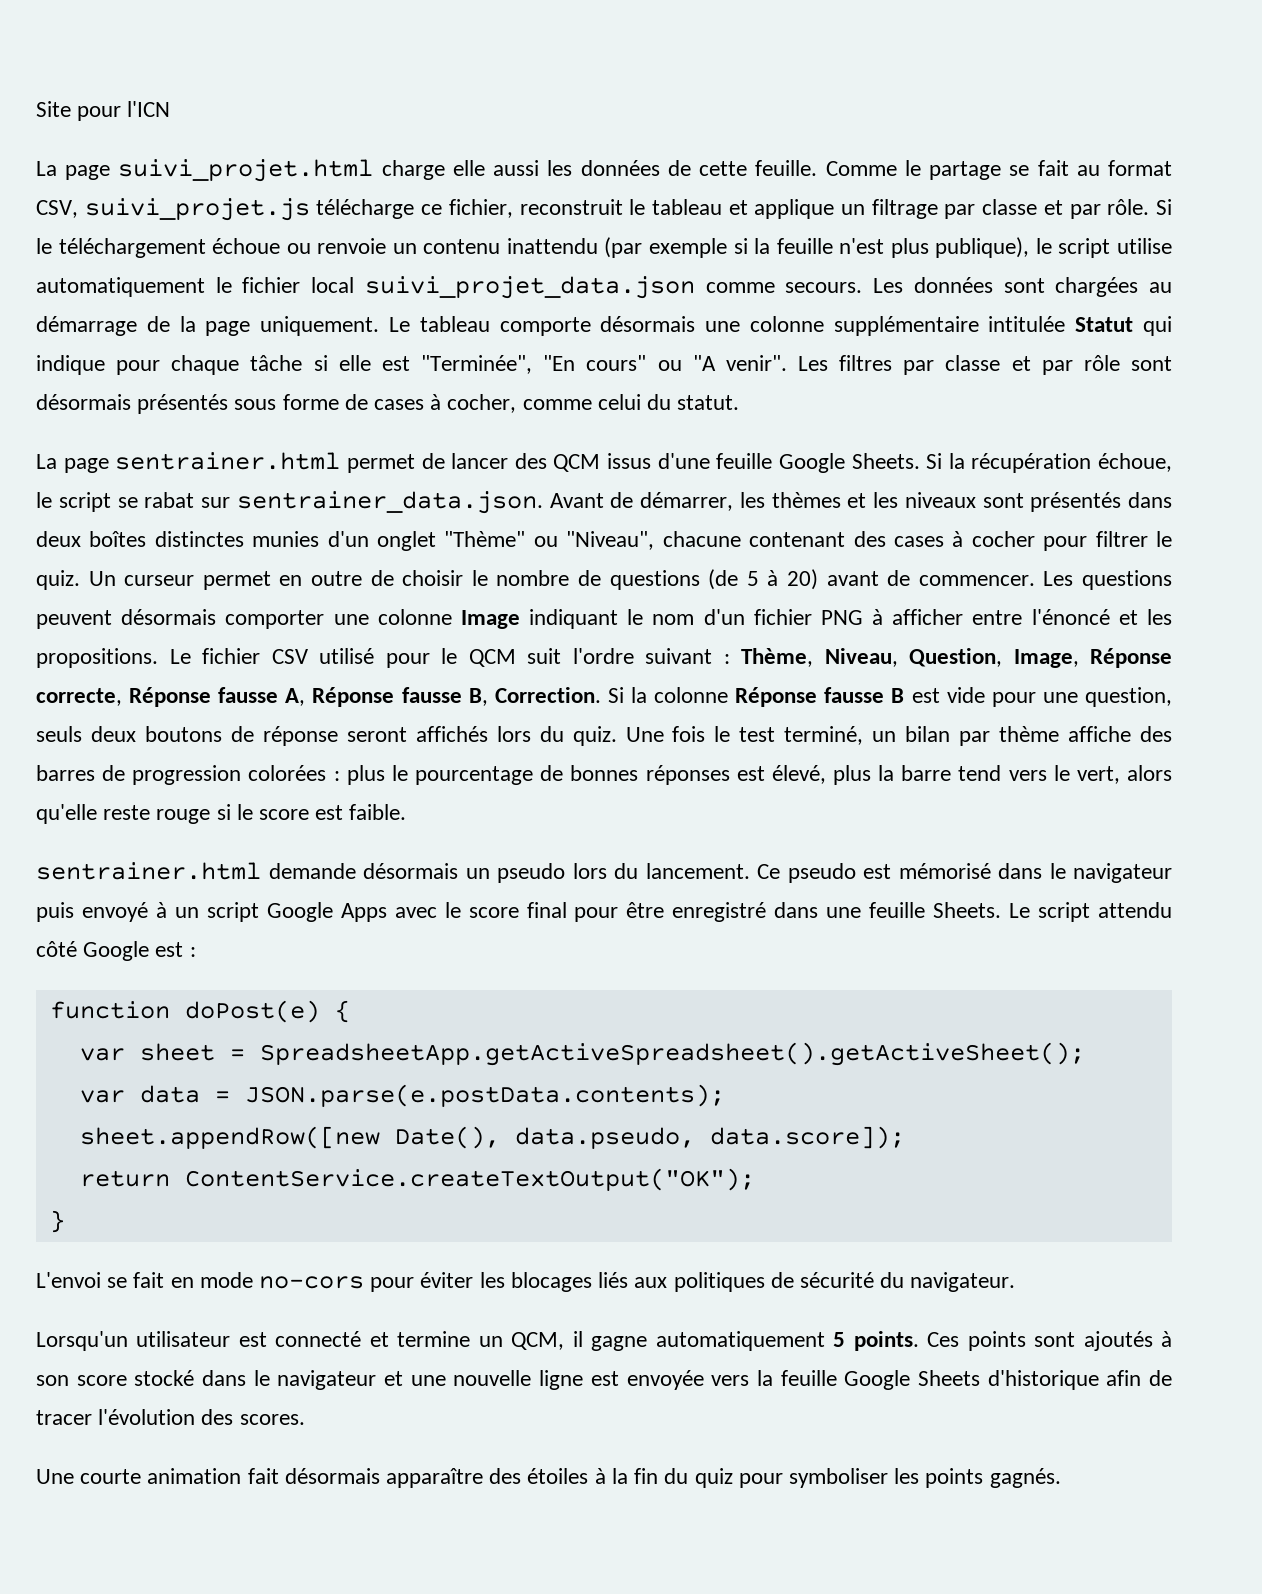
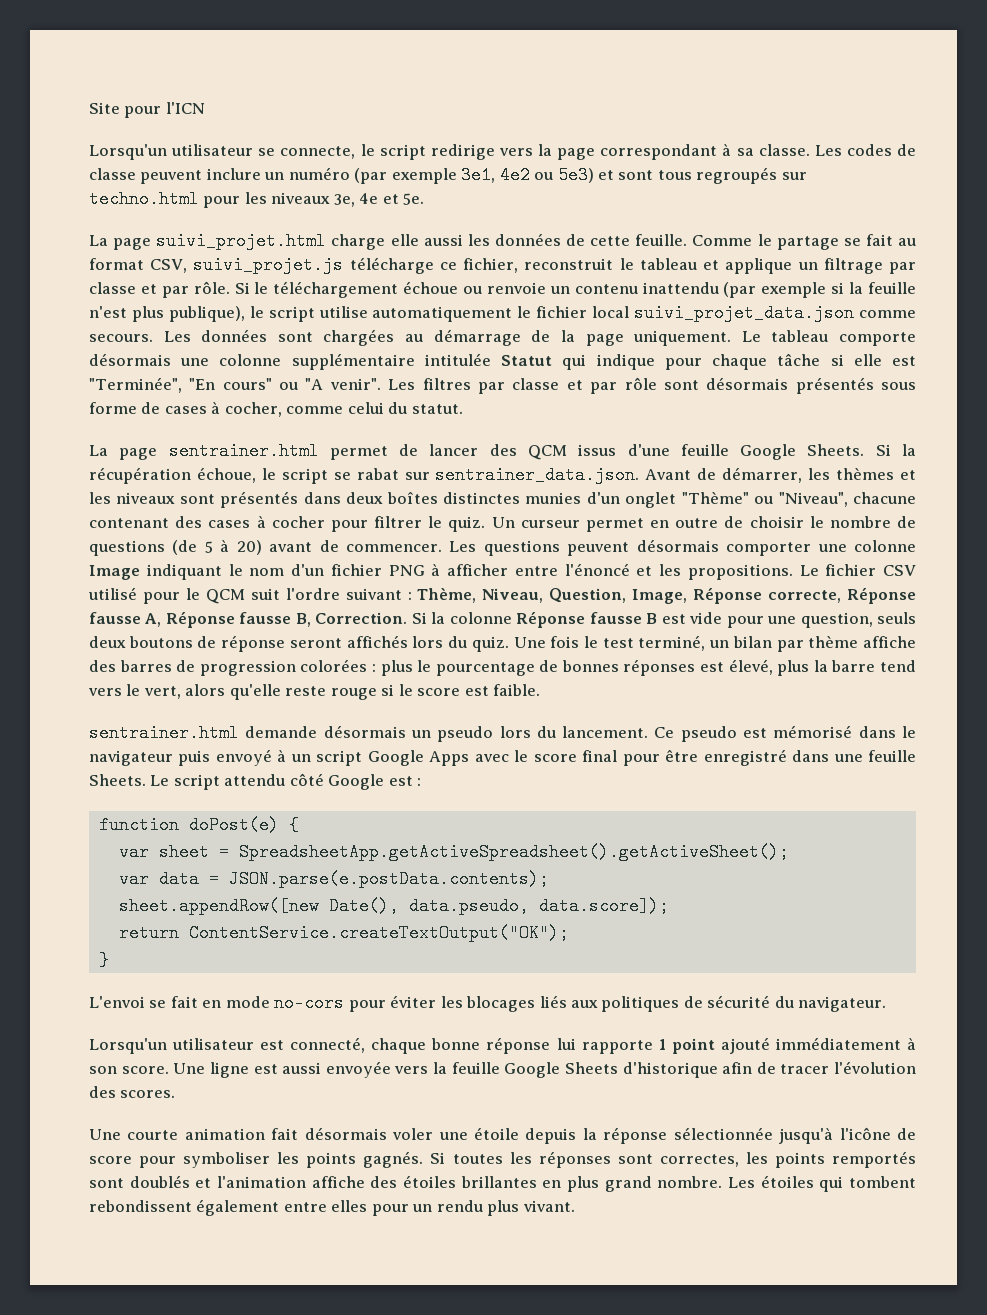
(171, 109) none -> [89,143,916,160] [89,166,807,184] [89,190,425,208] // Lorsqu'un utilisateur se connecte, le script redirige vers la page correspondant à sa classe. Les codes de classe peuvent inclure un numéro (par exemple 3e1, 4e2 ou 5e3) et sont tous regroupés sur techno.html pour les niveaux 3e, 4e et 5e.
[275,1331,1172,1351] [36,1370,532,1390] connecté et termine un QCM, il gagne automatiquement 5 points. Ces points sont ajoutés à son score stocké dans le navigateur et une nouvelle -> [290,1037,917,1054] [89,1063,206,1074] connecté, chaque bonne réponse lui rapporte 1 point ajouté immédiatement à son score. Une
(619, 1378) none -> [282,1062,322,1074] aussi
[386,1468,733,1488] apparaître des étoiles à la fin du quiz -> [392,1127,917,1144] [89,1156,132,1164] voler une étoile depuis la réponse sélectionnée jusqu'à l'icône de score
(1061, 1478) none -> [430,1151,916,1168] [89,1175,916,1192] [89,1199,575,1216] Si toutes les réponses sont correctes, les points remportés sont doublés et l'animation affiche des étoiles brillantes en plus grand nombre. Les étoiles qui tombent rebondissent également entre elles pour un rendu plus vivant.

